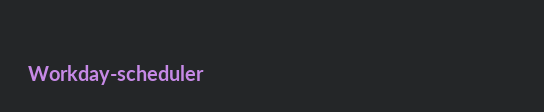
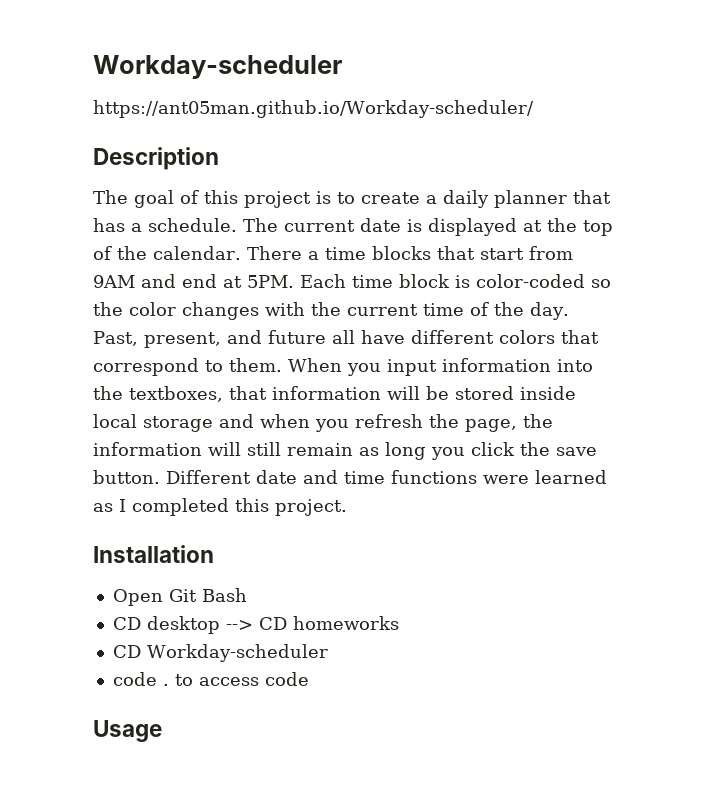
[28,65,204,85] Workday-scheduler -> [93,55,342,79] [93,100,534,118] [93,147,219,170] [93,190,611,208] [93,218,613,236] [93,246,573,260] [93,274,611,288] [93,302,569,320] [93,330,599,348] [93,358,593,376] [93,386,576,402] [93,414,553,432] [93,442,597,460] [93,470,607,484] [93,498,347,516] [93,545,214,563] [112,588,247,606] [112,616,399,634] [112,644,328,662] [112,672,309,686] [93,720,162,742] Workday-scheduler // https://ant05man.github.io/Workday-scheduler/ // Description // The goal of this project is to create a daily planner that has a schedule. The current date is displayed at the top of the calendar. There a time blocks that start from 9AM and end at 5PM. Each time block is color-coded so the color changes with the current time of the day. Past, present, and future all have different colors that correspond to them. When you input information into the textboxes, that information will be stored inside local storage and when you refresh the page, the information will still remain as long you click the save button. Different date and time functions were learned as I completed this project. // Installation // Open Git Bash // CD desktop --> CD homeworks // CD Workday-scheduler // code . to access code // Usage

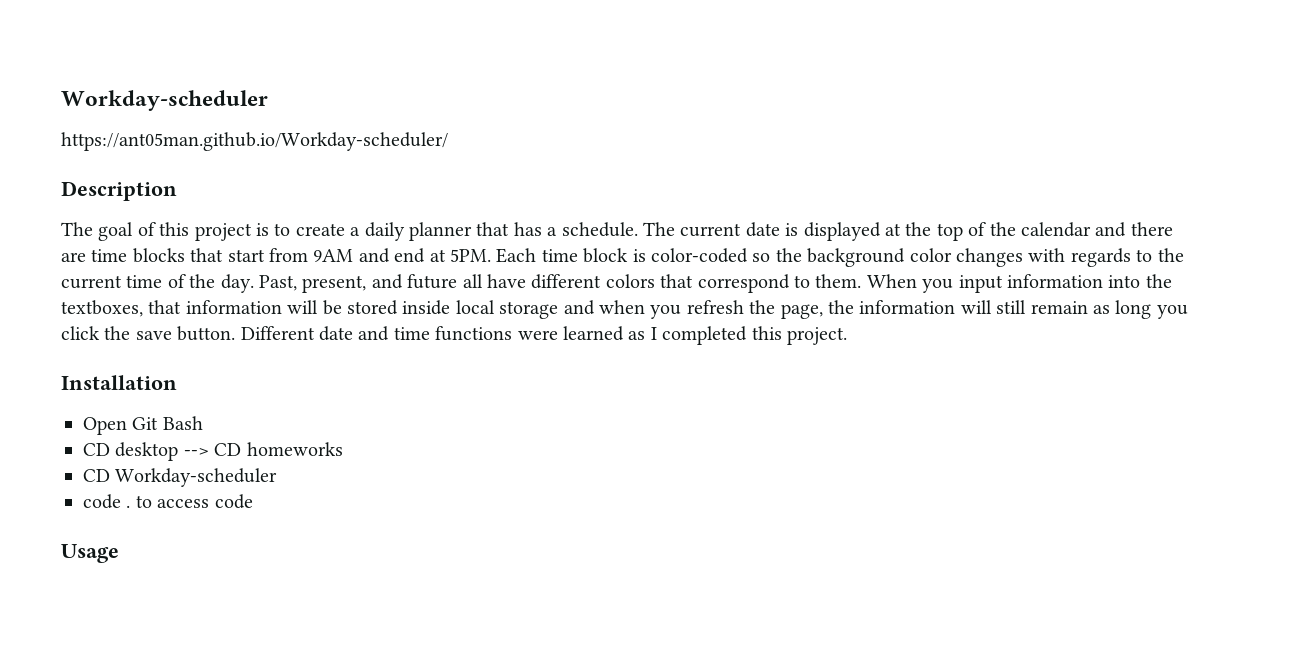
[153,246,319,260] calendar. There a -> [1020,222,1173,237] [61,252,86,262] calendar and there are
(123, 309) none -> [807,248,906,267] background
(305, 309) none -> [1070,248,1153,267] regards to

